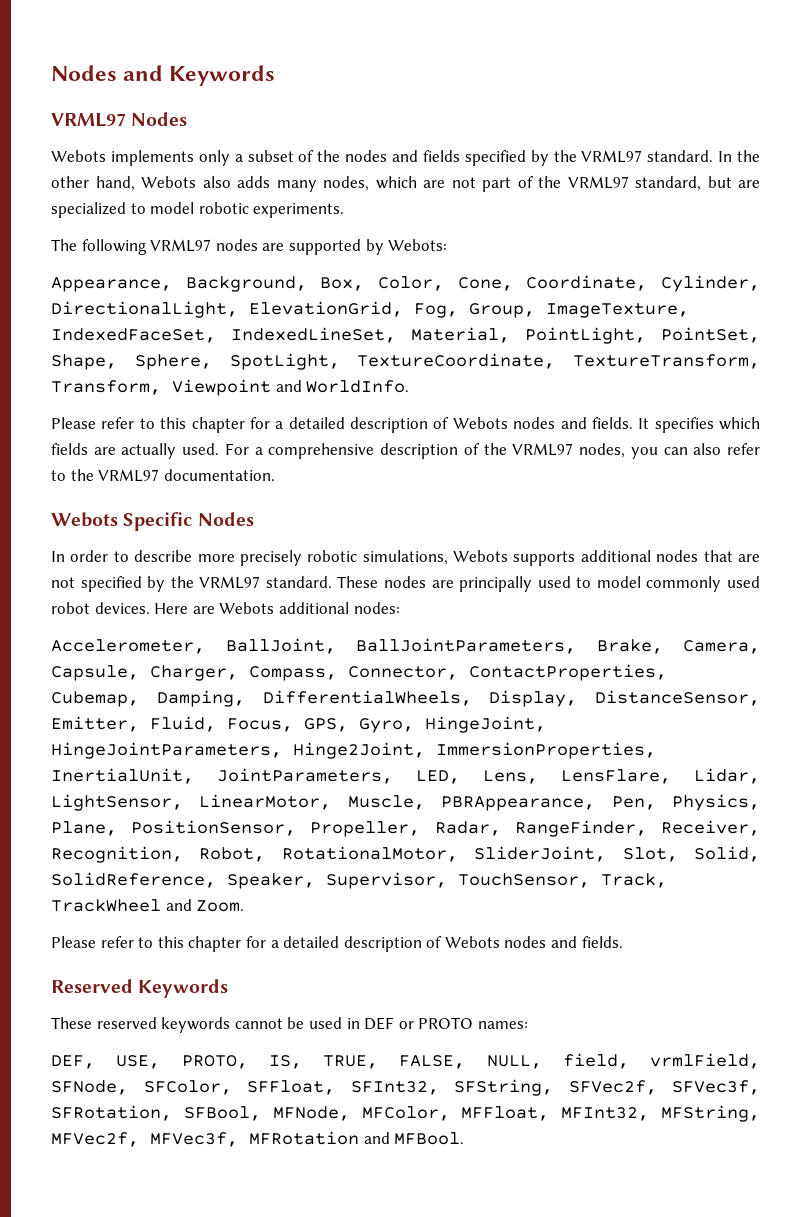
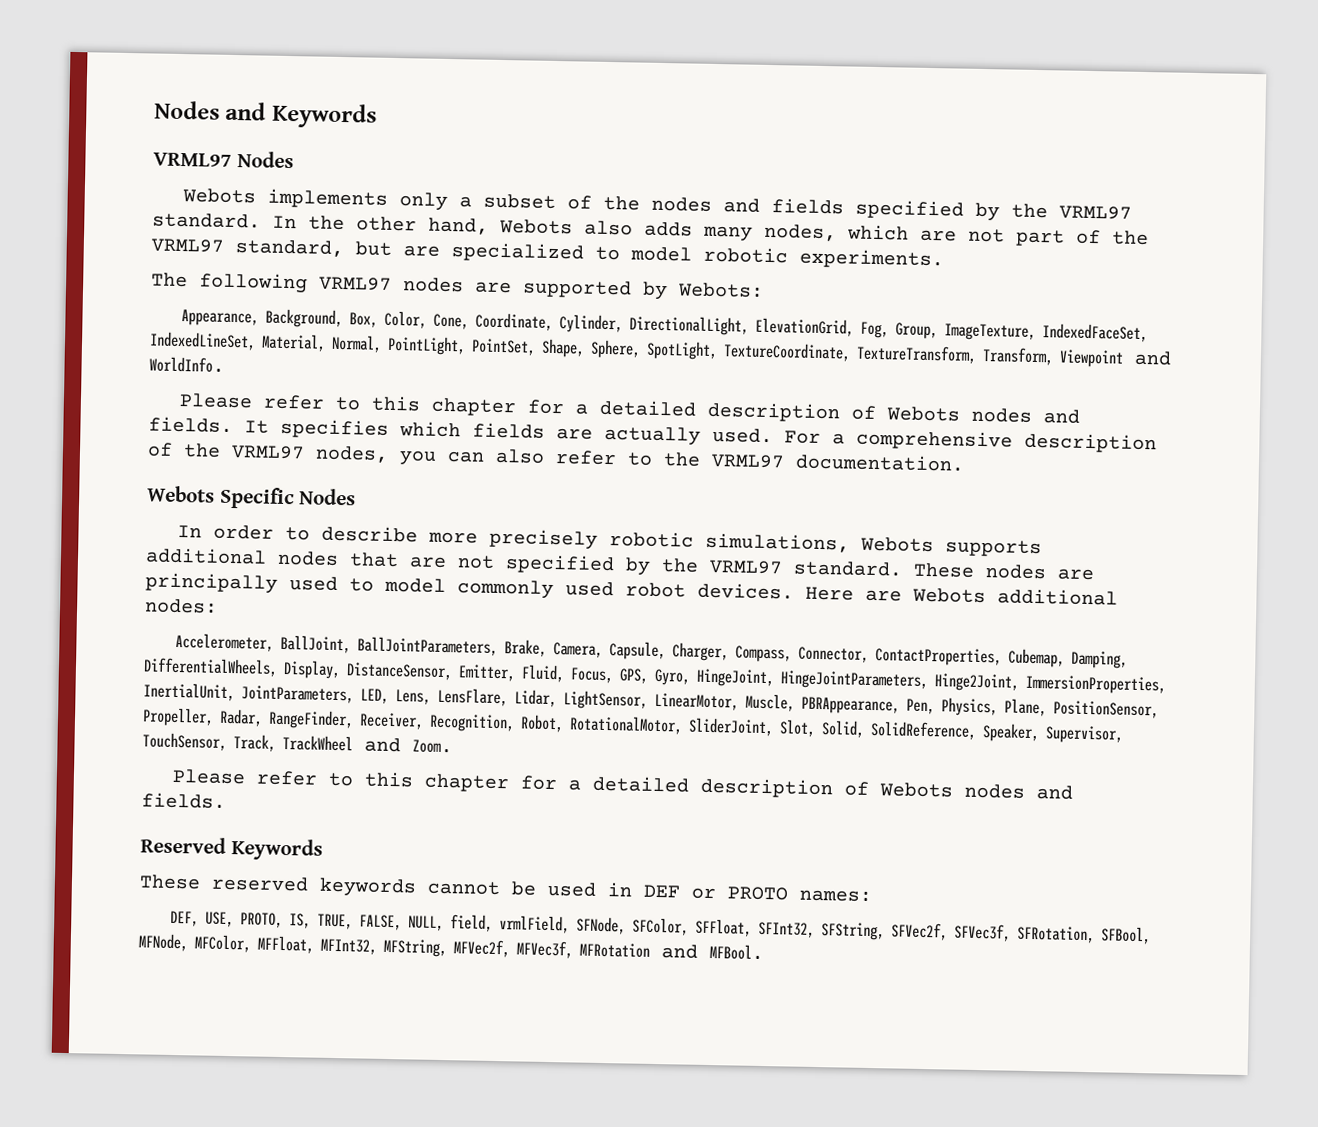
(510, 335) none -> [331,334,382,353] Normal,

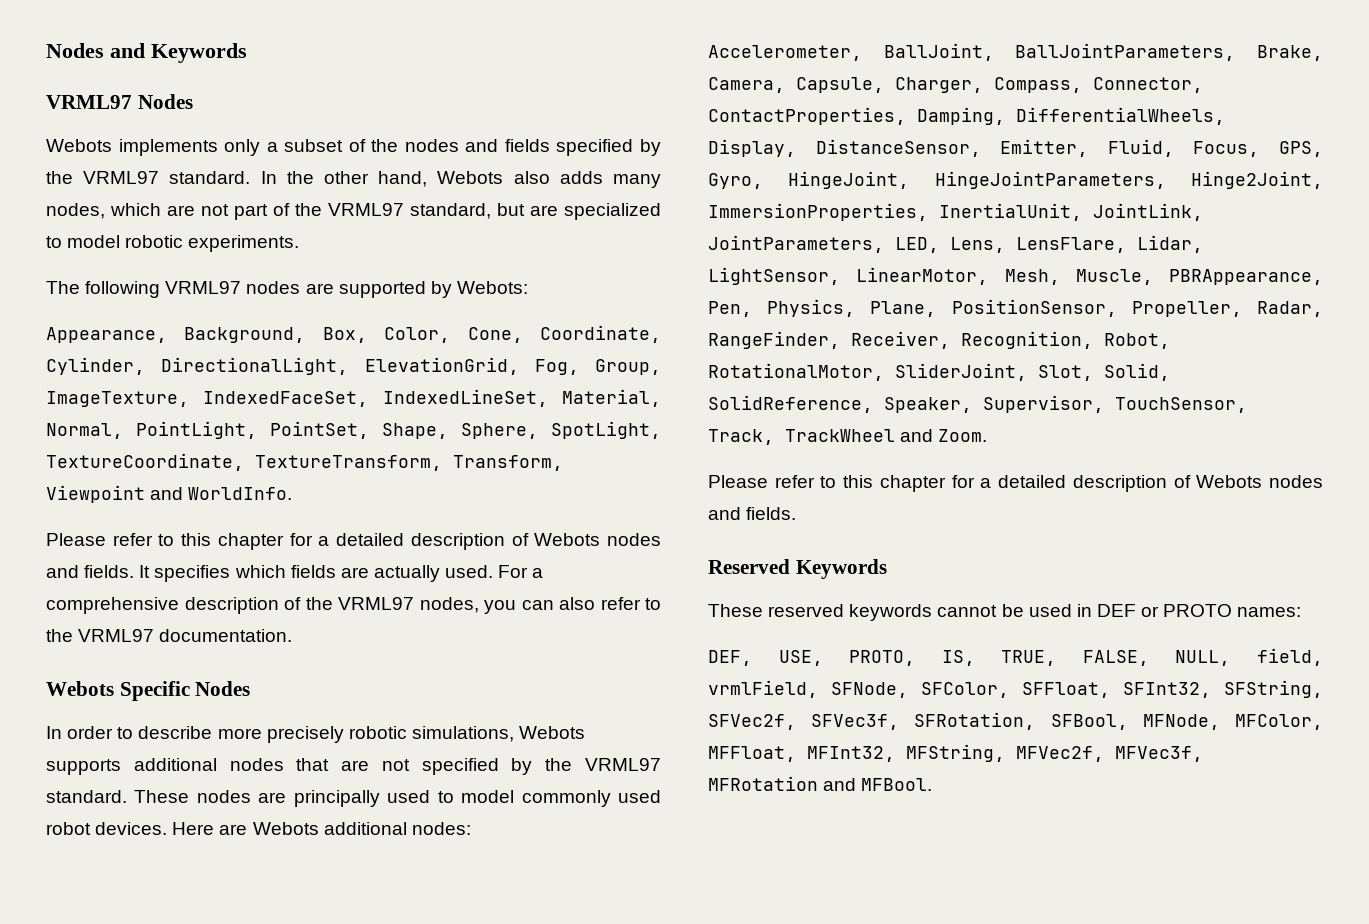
[1008,648,1066,668] Cubemap, -> (906, 116) none
(235, 692) none -> [1093,203,1203,221] JointLink,
(739, 701) none -> [1004,269,1060,285] Mesh,

